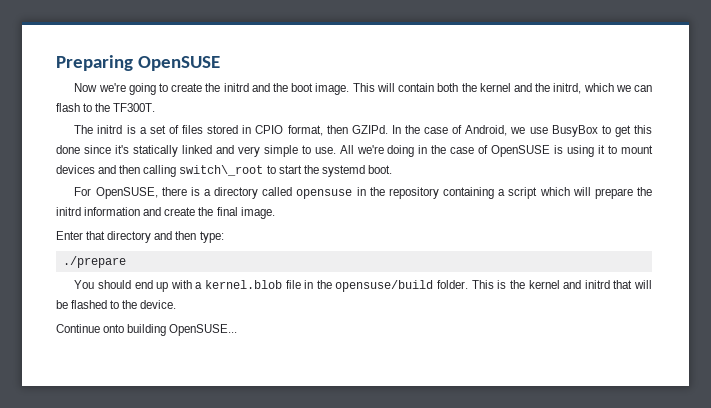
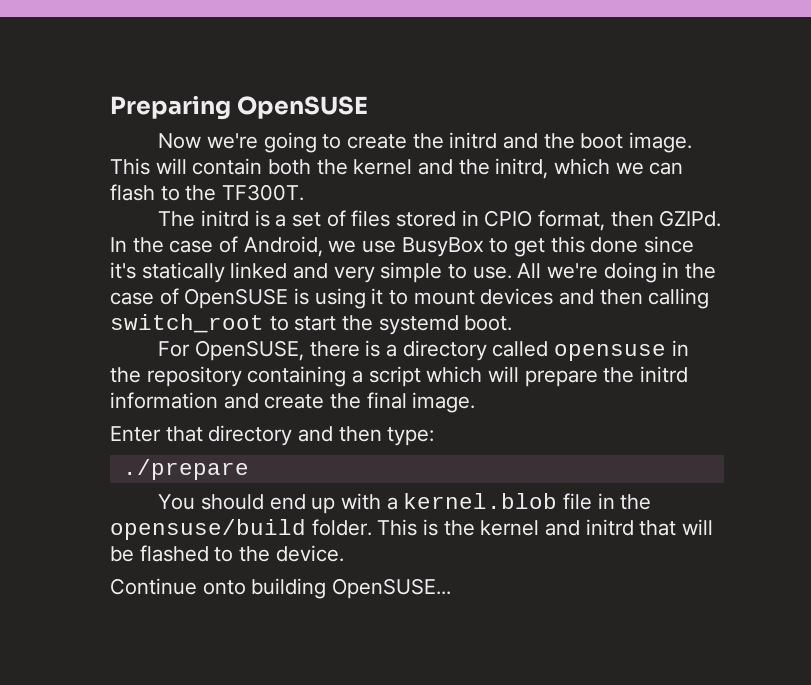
[179,165,264,176] switch\_root -> [110,314,264,333] switch_root

